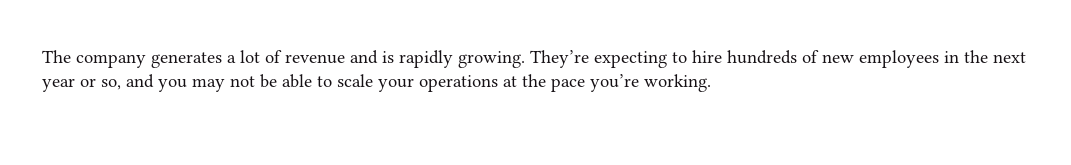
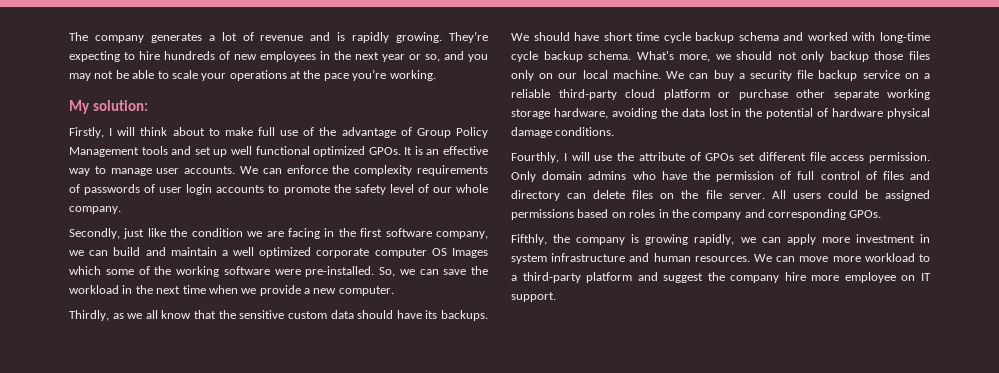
(711, 83) none -> [69,100,148,114] [69,127,489,138] [69,146,488,157] [69,165,489,176] [69,184,489,195] [69,206,121,214] [69,228,489,239] [69,247,489,258] [69,266,488,277] [69,285,394,296] [69,310,489,321] [511,32,930,43] [511,51,930,62] [511,70,930,81] [511,89,930,100] [511,108,930,119] [511,127,615,138] [511,152,930,163] [511,171,931,182] [511,190,930,201] [511,209,882,220] [511,234,930,245] [511,253,930,264] [511,272,931,283] [511,292,556,302] // My solution: // Firstly, I will think about to make full use of the advantage of Group Policy Management tools and set up well functional optimized GPOs. It is an effective way to manage user accounts. We can enforce the complexity requirements of passwords of user login accounts to promote the safety level of our whole company. // Secondly, just like the condition we are facing in the first software company, we can build and maintain a well optimized corporate computer OS Images which some of the working software were pre-installed. So, we can save the workload in the next time when we provide a new computer. // Thirdly, as we all know that the sensitive custom data should have its backups. We should have short time cycle backup schema and worked with long-time cycle backup schema. What's more, we should not only backup those files only on our local machine. We can buy a security file backup service on a reliable third-party cloud platform or purchase other separate working storage hardware, avoiding the data lost in the potential of hardware physical damage conditions. // Fourthly, I will use the attribute of GPOs set different file access permission. Only domain admins who have the permission of full control of files and directory can delete files on the file server. All users could be assigned permissions based on roles in the company and corresponding GPOs. // Fifthly, the company is growing rapidly, we can apply more investment in system infrastructure and human resources. We can move more workload to a third-party platform and suggest the company hire more employee on IT support.

